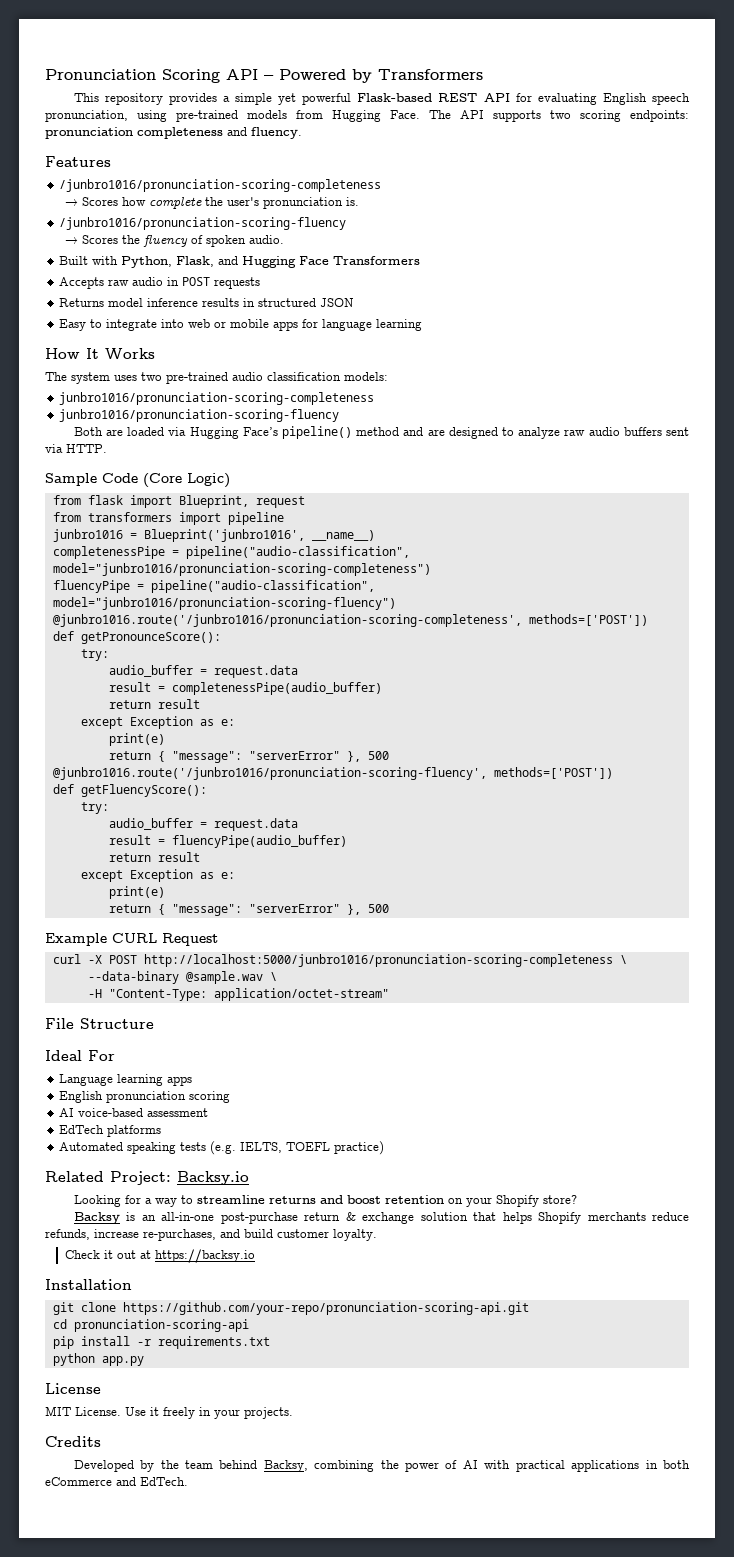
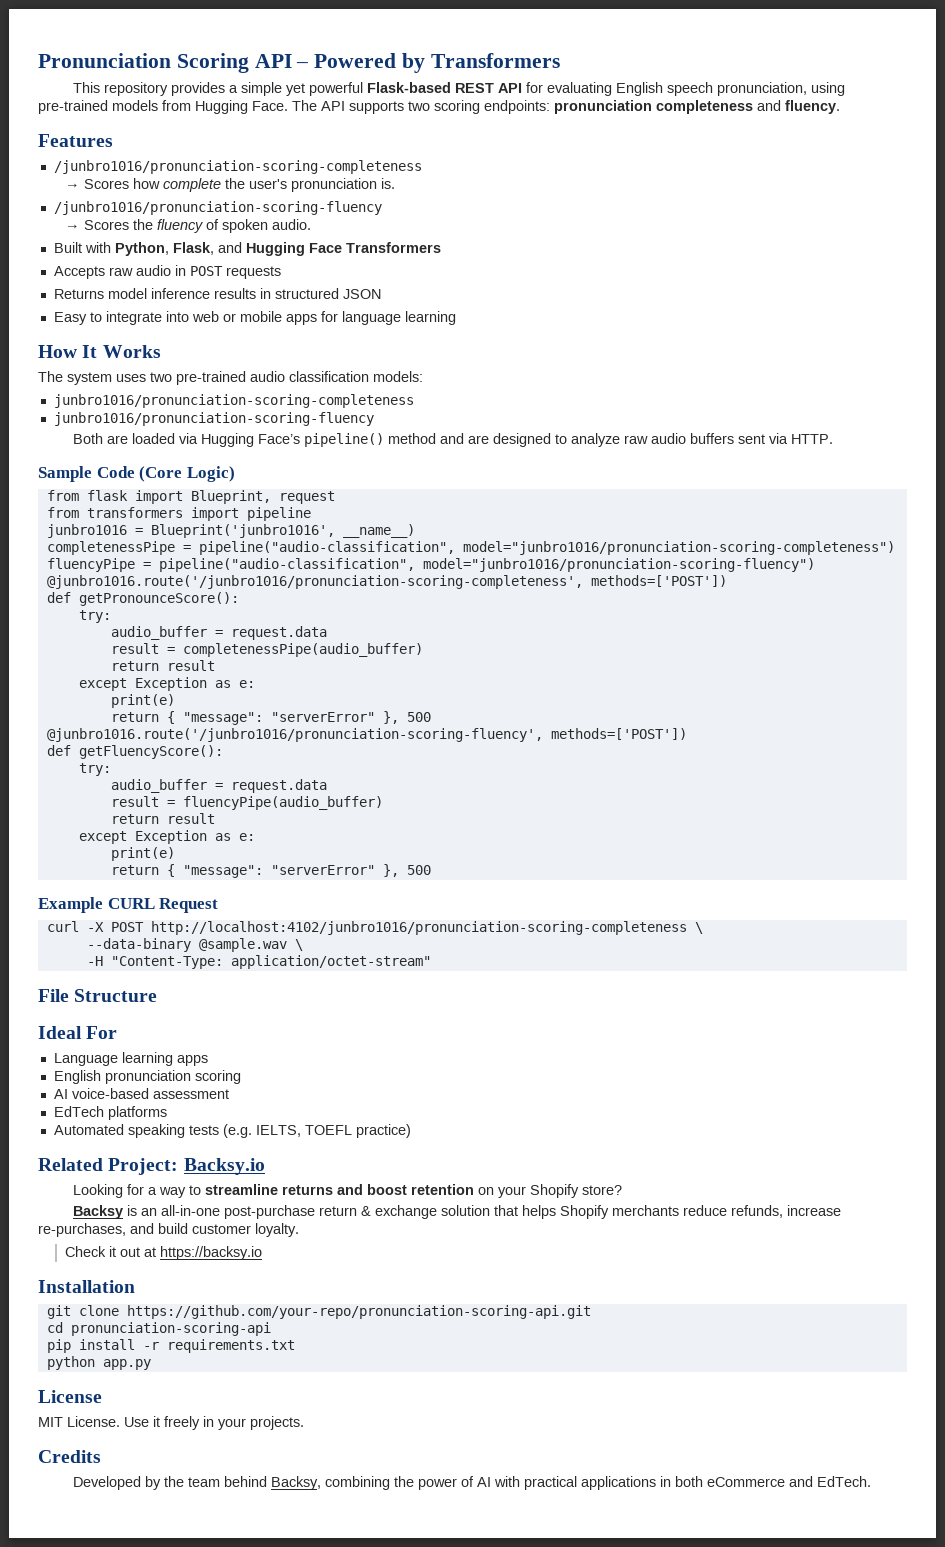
[143,954,613,967] http://localhost:5000/junbro1016/pronunciation-scoring-completeness -> [150,921,687,935] http://localhost:4102/junbro1016/pronunciation-scoring-completeness

